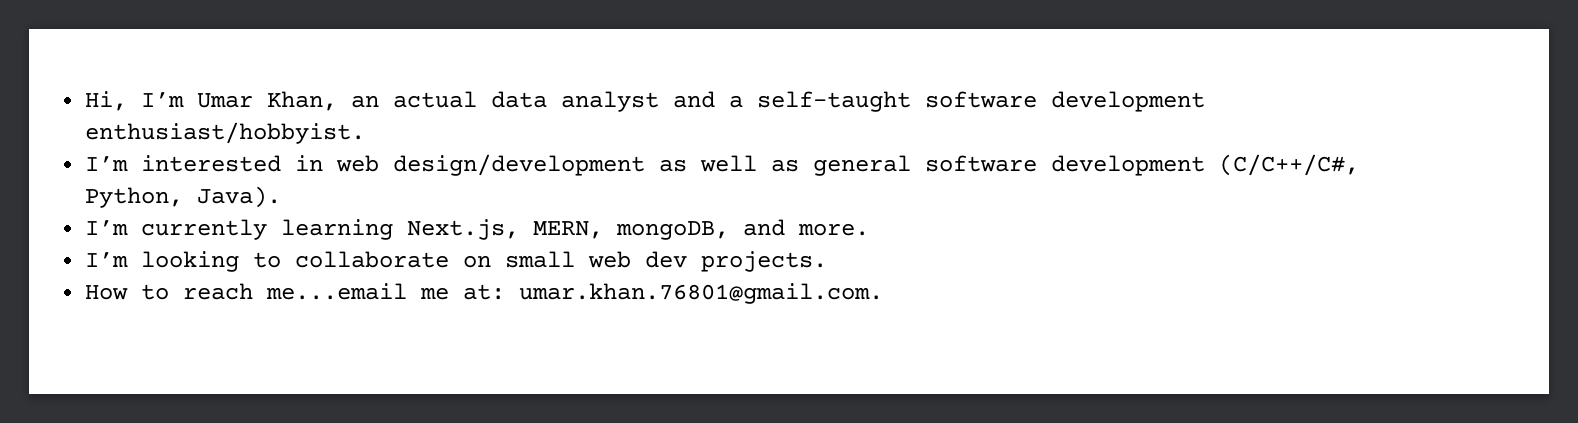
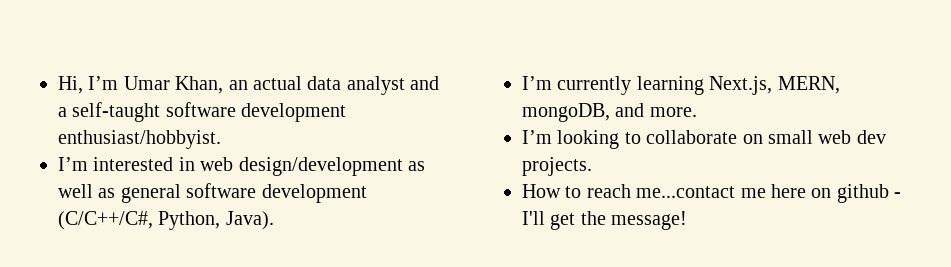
[266,283,884,304] me...email me at: umar.khan.76801@gmail.com. -> [636,184,902,203] [522,211,688,230] me...contact me here on github - I'll get the message!

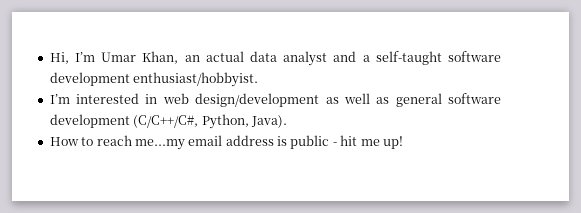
[522,76,840,95] [522,103,697,122] [522,130,886,149] [522,157,592,176] [522,184,902,203] [522,211,688,230] I’m currently learning Next.js, MERN, mongoDB, and more. // I’m looking to collaborate on small web dev projects. // How to reach me...contact me here on github - I'll get the message! -> [49,135,403,150] How to reach me...my email address is public - hit me up!

